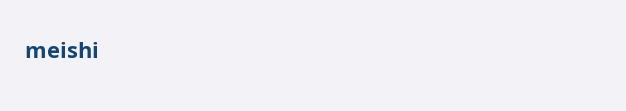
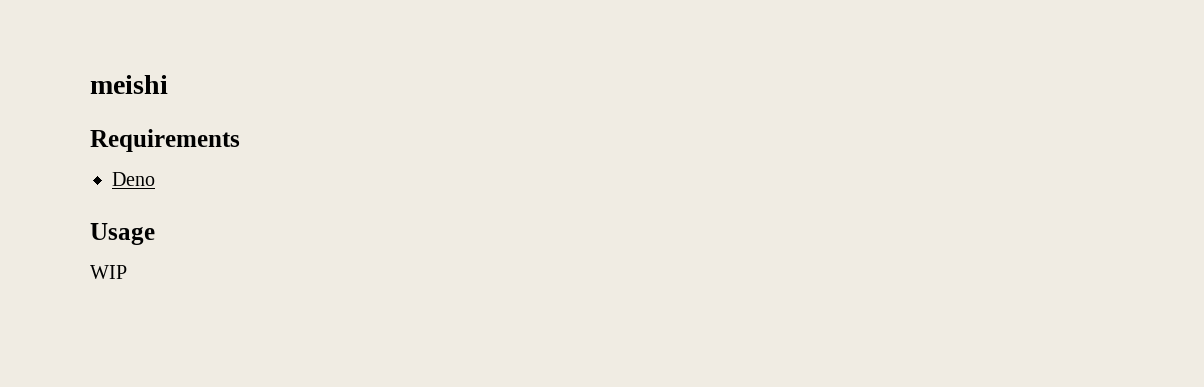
(99, 50) none -> [90,129,240,152] [112,172,155,186] [90,223,155,245] [90,265,127,279] // Requirements // Deno // Usage // WIP

